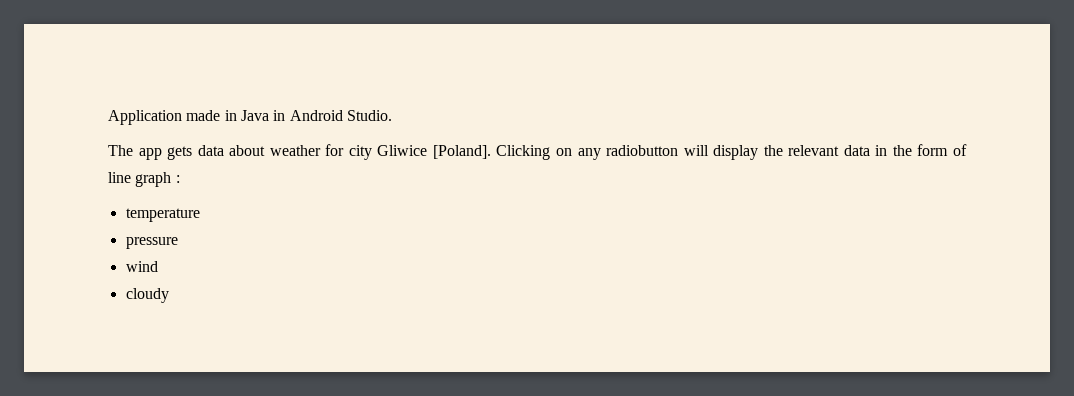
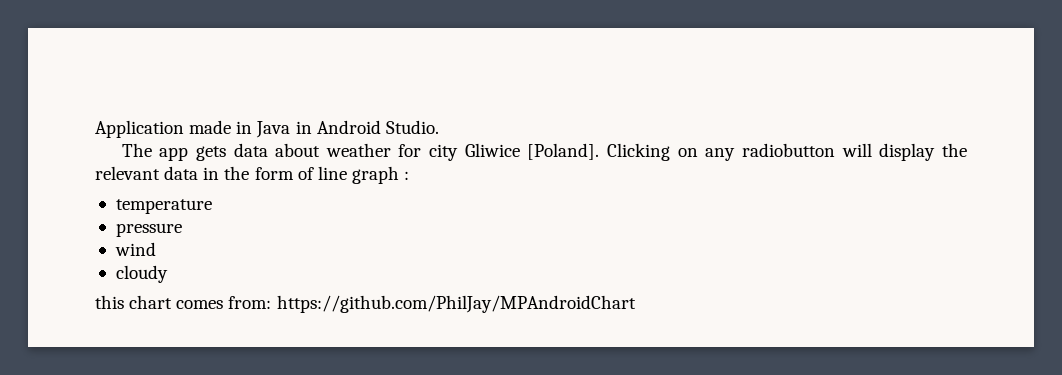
(169, 295) none -> [95,295,636,313] // this chart comes from: https://github.com/PhilJay/MPAndroidChart

